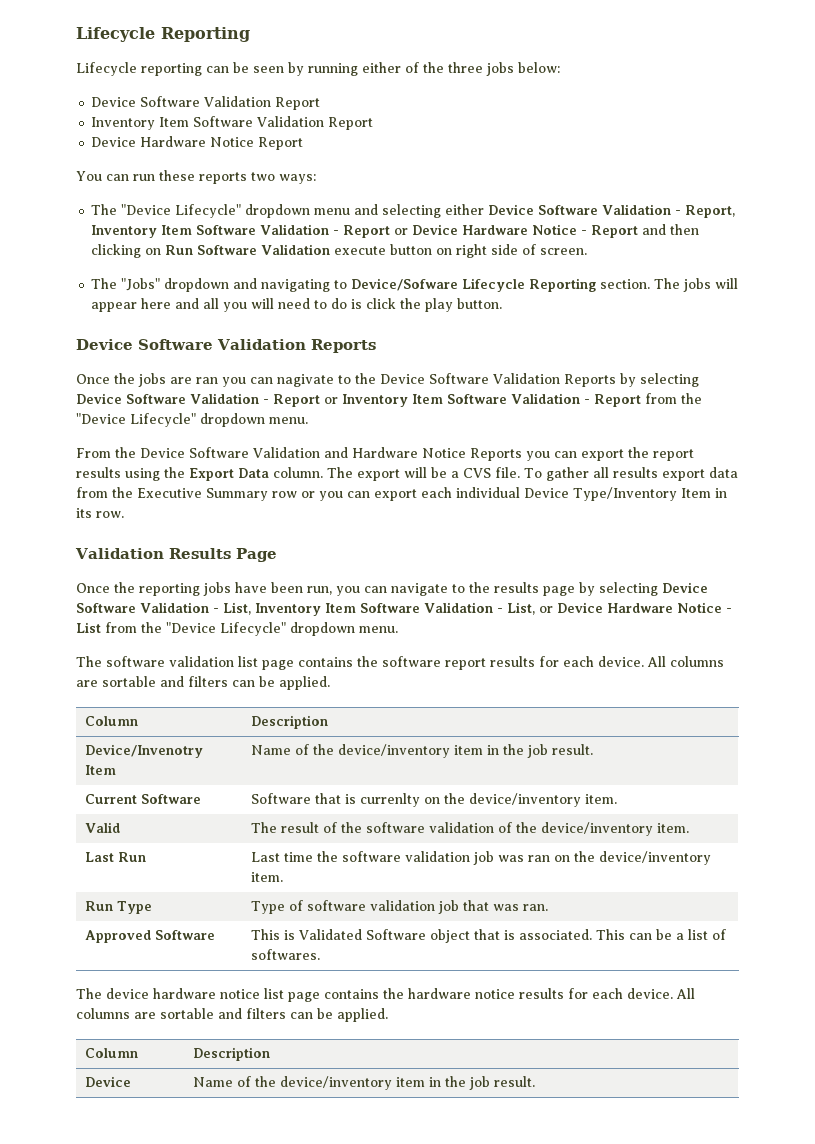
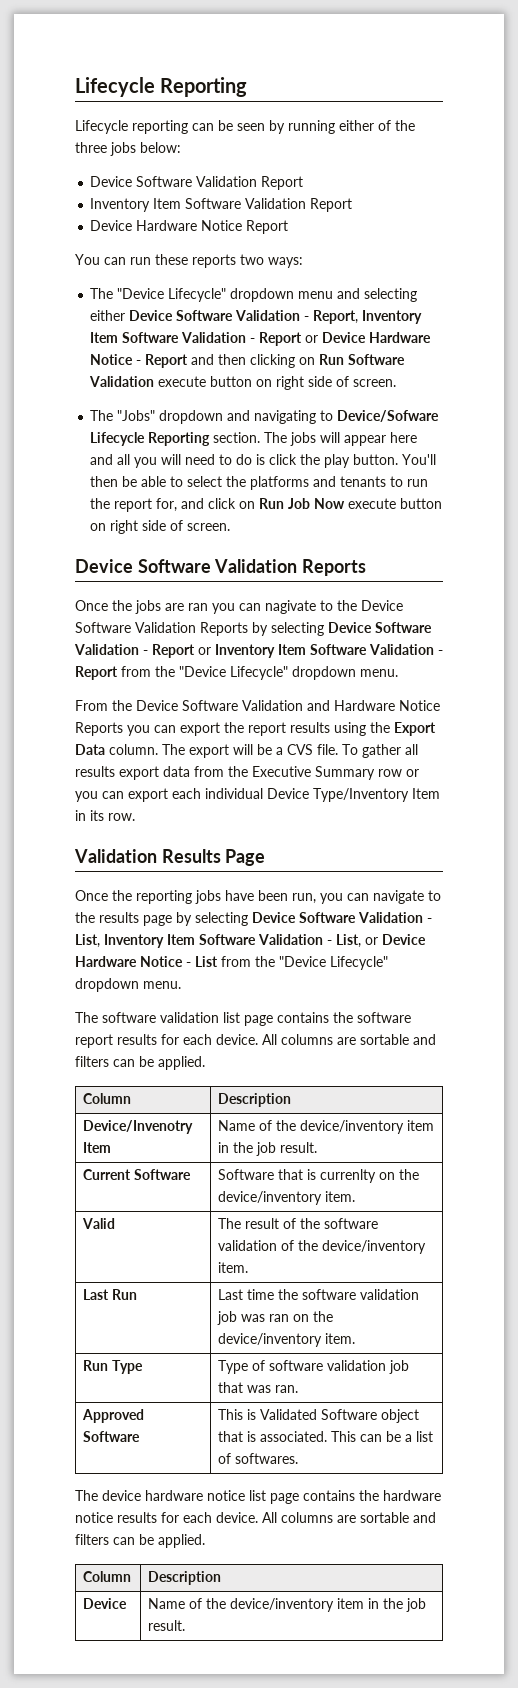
(503, 303) none -> [402,454,437,465] [90,476,429,490] [90,498,443,512] [90,520,231,534] You'll then be able to select the platforms and tenants to run the report for, and click on Run Job Now execute button on right side of screen.

